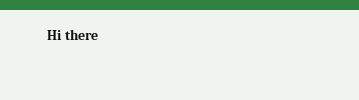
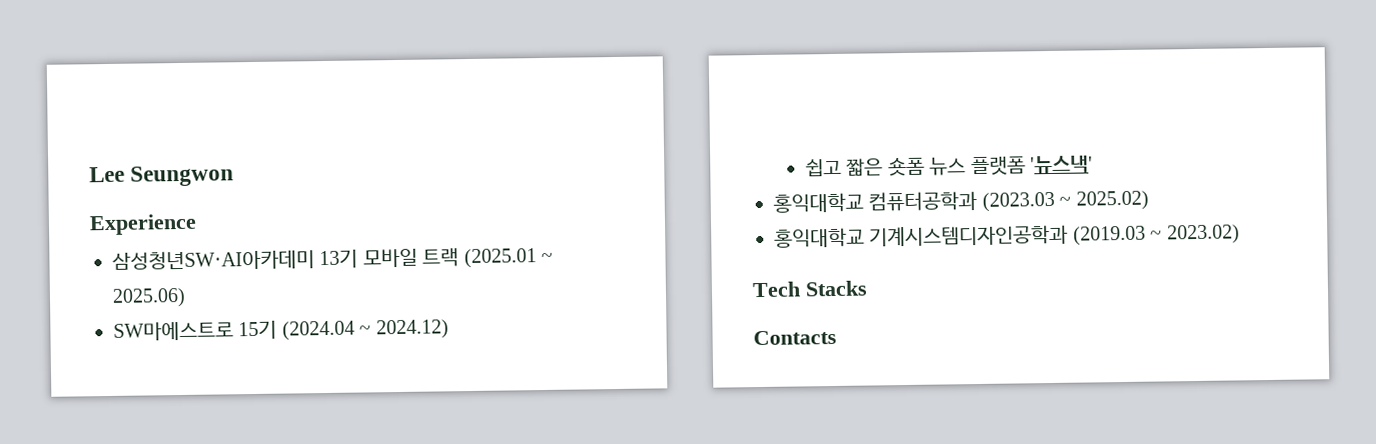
[47,29,98,40] Hi there -> [89,165,235,187] [89,213,197,236] [112,248,553,271] [112,287,186,308] [113,319,449,341] [805,155,1094,177] [773,190,1149,213] [774,224,1240,248] [752,280,868,298] [753,329,837,346] Lee Seungwon // Experience // 삼성청년SW·AI아카데미 13기 모바일 트랙 (2025.01 ~ 2025.06) // SW마에스트로 15기 (2024.04 ~ 2024.12) // 쉽고 짧은 숏폼 뉴스 플랫폼 '뉴스낵' // 홍익대학교 컴퓨터공학과 (2023.03 ~ 2025.02) // 홍익대학교 기계시스템디자인공학과 (2019.03 ~ 2023.02) // Tech Stacks // Contacts

